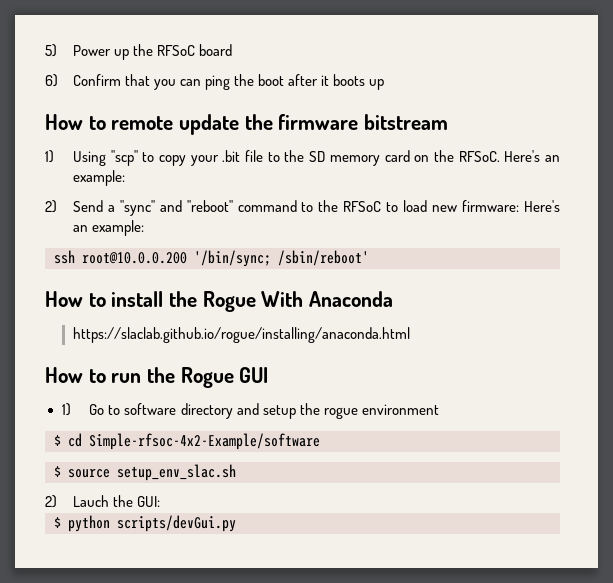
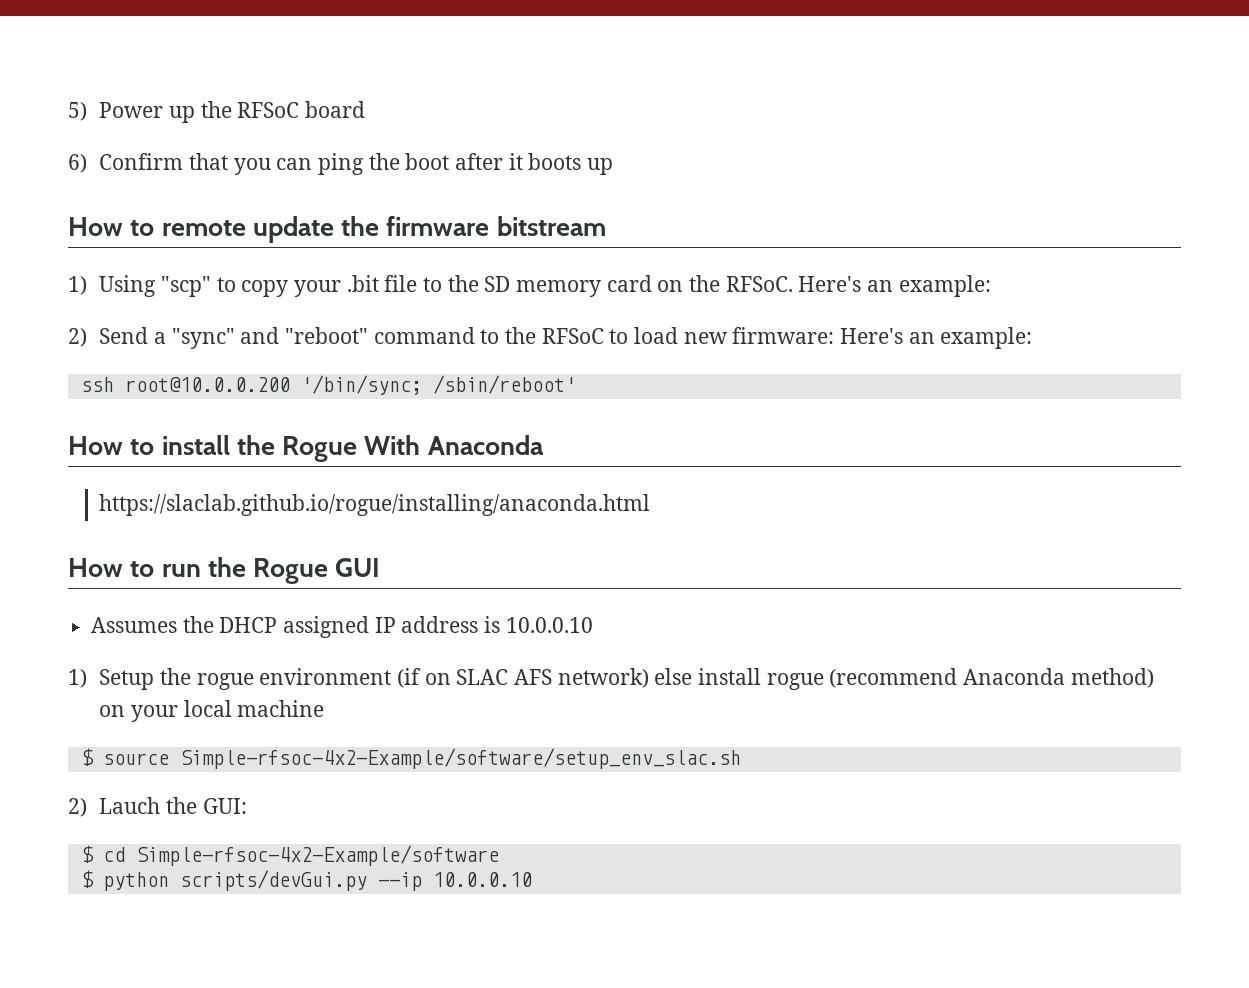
[61,403,439,419] [54,433,320,450] 1) Go to software directory and setup the rogue environment // $ cd Simple-rfsoc-4x2-Example/software -> [91,616,593,638] [68,668,1154,690] [99,700,325,722] Assumes the DHCP assigned IP address is 10.0.0.10 // 1) Setup the rogue environment (if on SLAC AFS network) else install rogue (recommend Anaconda method) on your local machine
[117,464,236,481] setup_env_slac.sh -> [179,748,741,769] Simple-rfsoc-4x2-Example/software/setup_env_slac.sh
(160, 501) none -> [80,845,499,866] // $ cd Simple-rfsoc-4x2-Example/software
(236, 523) none -> [377,872,532,891] --ip 10.0.0.10

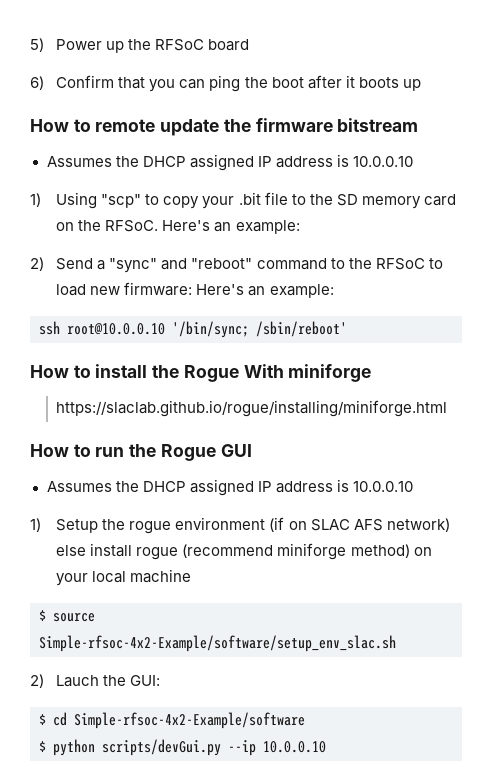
(606, 226) none -> [46,154,413,171] // Assumes the DHCP assigned IP address is 10.0.0.10
[124,377,290,392] root@10.0.0.200 -> [67,323,165,335] root@10.0.0.10
[427,435,544,455] [99,494,651,516] Anaconda // https://slaclab.github.io/rogue/installing/anaconda.html -> [288,364,372,382] [56,400,448,417] miniforge // https://slaclab.github.io/rogue/installing/miniforge.html
[963,668,1066,685] Anaconda -> [277,543,347,560] miniforge

